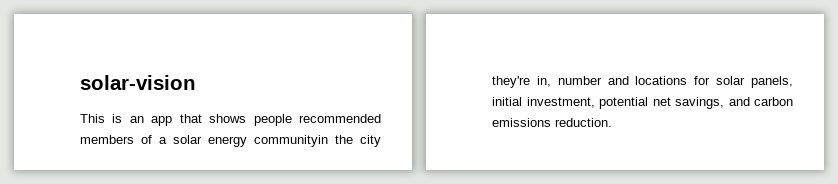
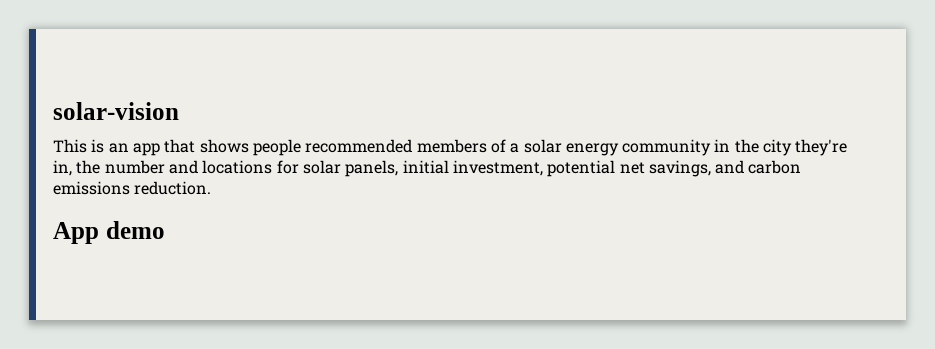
[254,135,328,147] communityin -> [622,139,731,156] community in
(551, 81) none -> [76,160,101,174] the
(612, 122) none -> [53,221,165,244] // App demo

